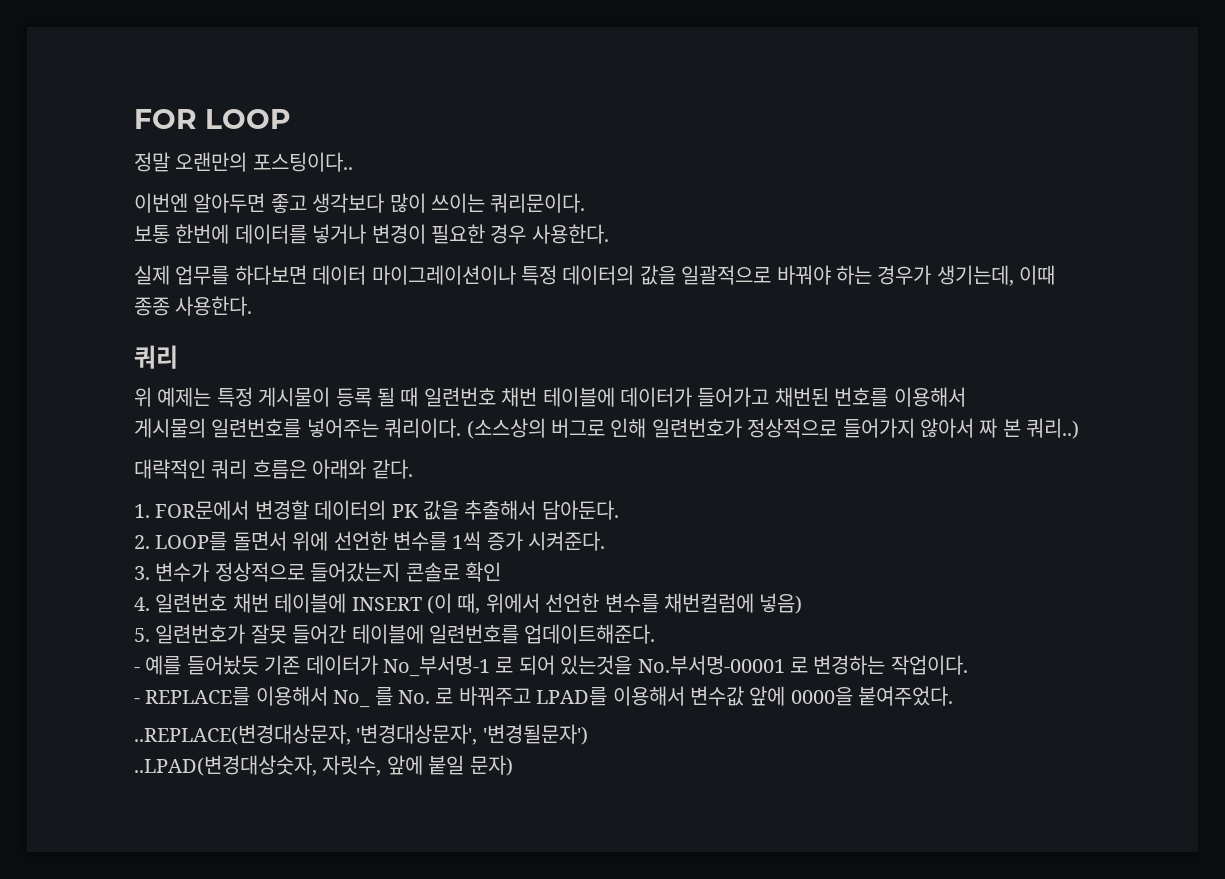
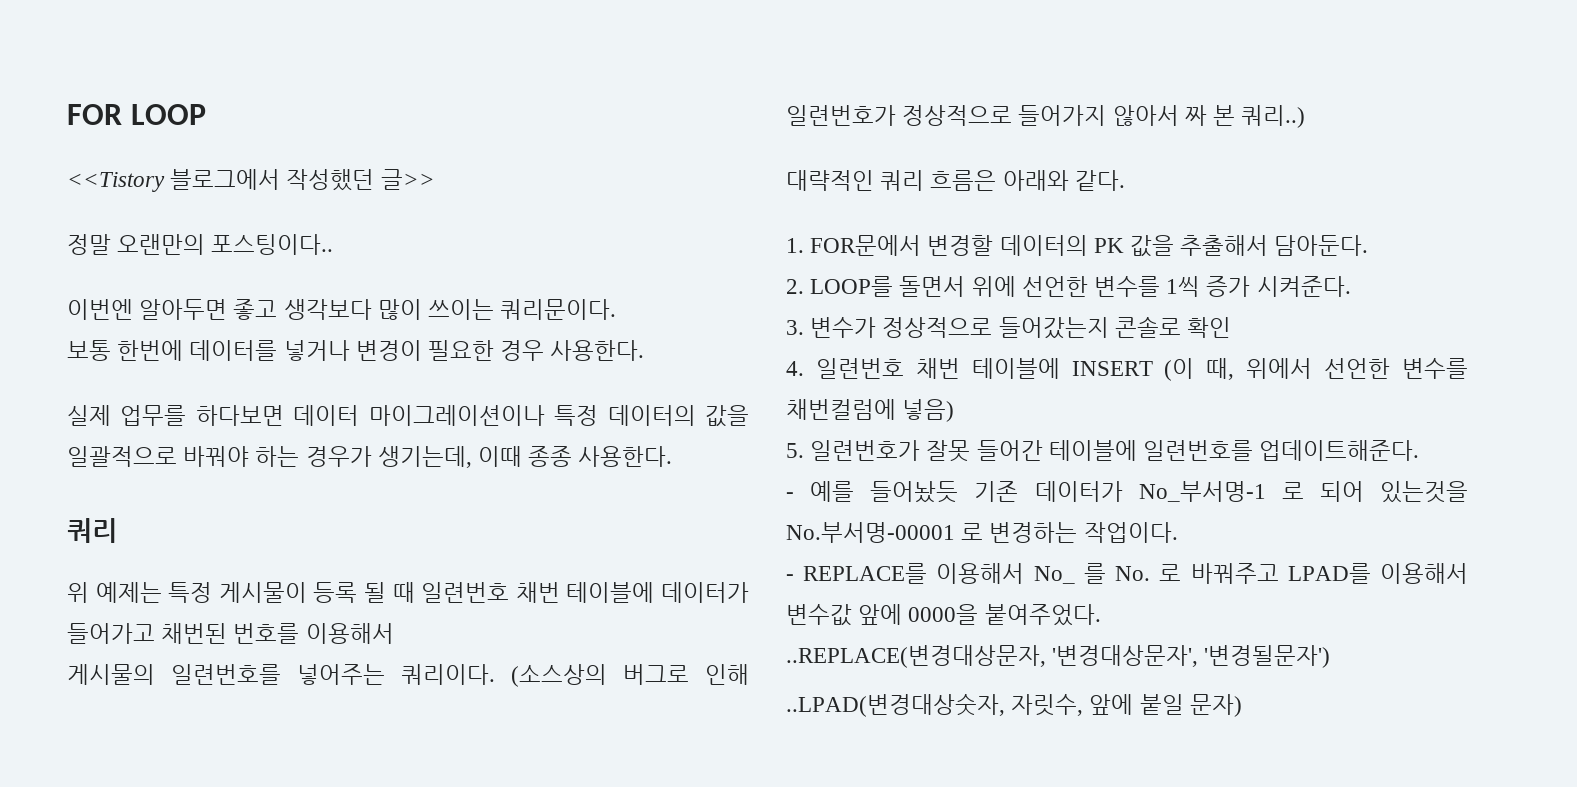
(291, 119) none -> [67,169,435,192] // <<Tistory 블로그에서 작성했던 글>>

